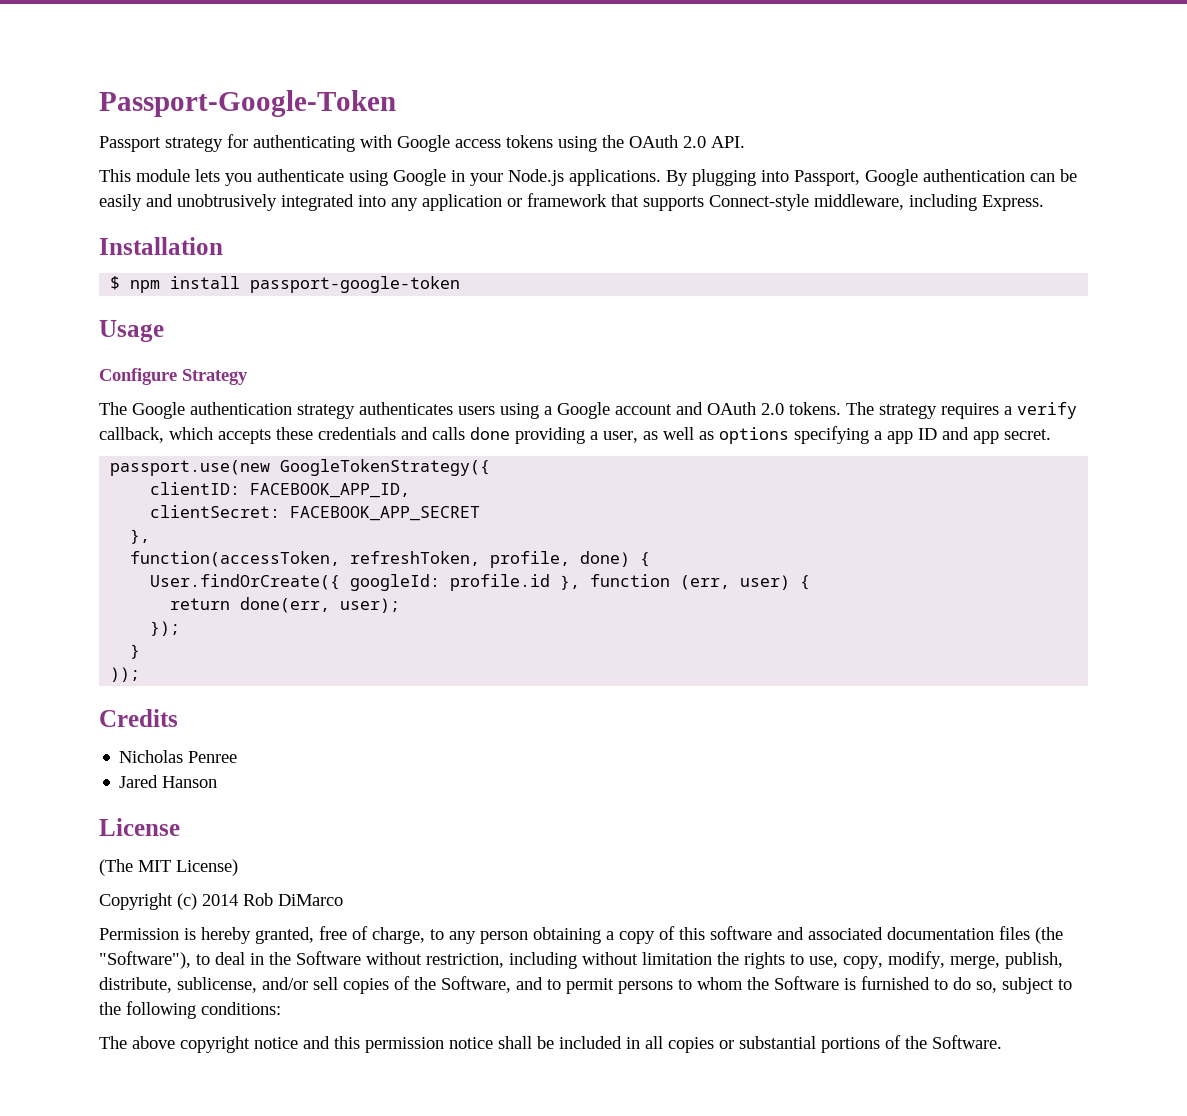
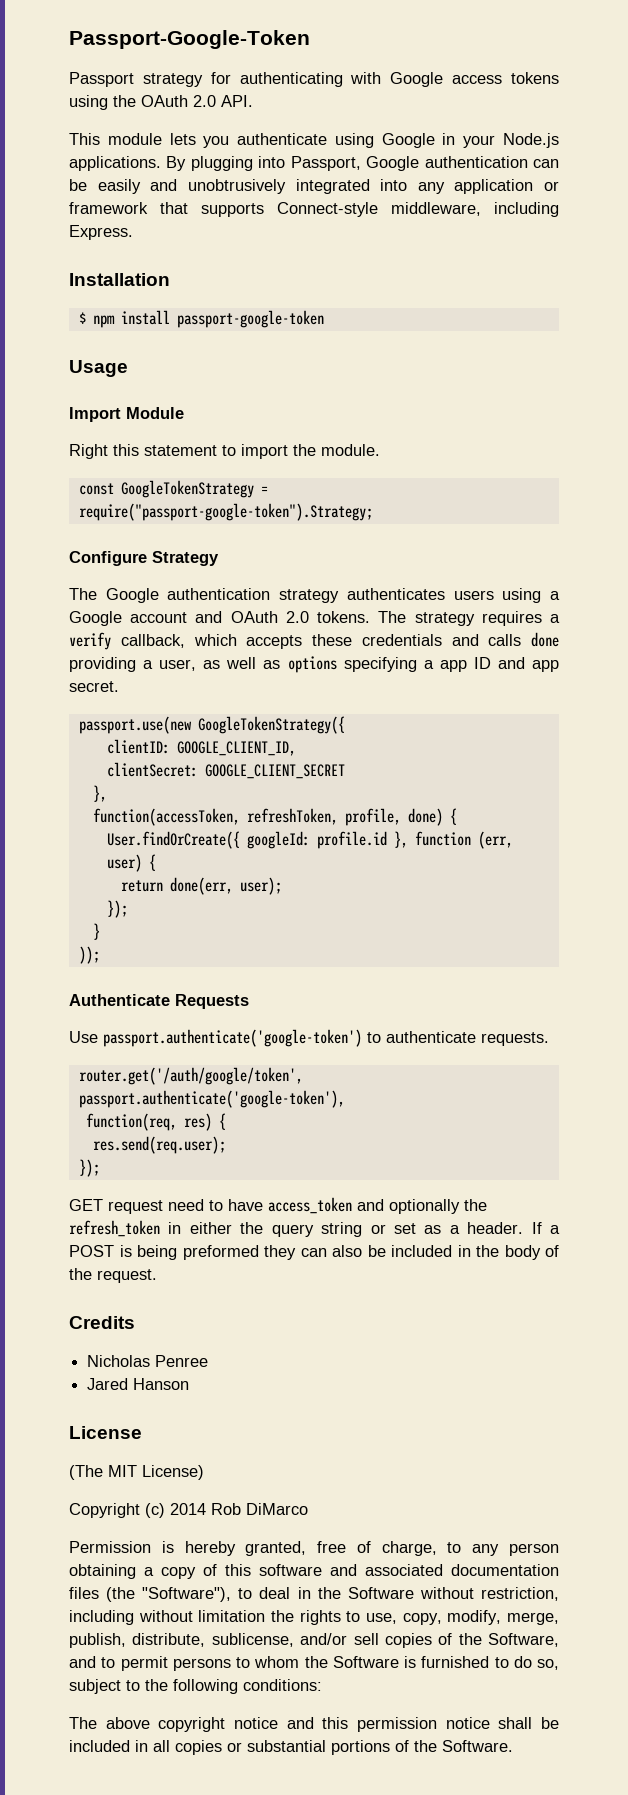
(164, 331) none -> [69,407,184,422] [69,444,380,459] [78,480,268,498] [78,503,373,521] // Import Module // Right this statement to import the module. // const GoogleTokenStrategy = require("passport-google-token").Strategy;
[250,483,411,498] FACEBOOK_APP_ID, -> [176,741,296,756] GOOGLE_CLIENT_ID,
[290,506,481,521] FACEBOOK_APP_SECRET -> [204,764,345,779] GOOGLE_CLIENT_SECRET
(141, 674) none -> [69,994,249,1009] [69,1029,549,1047] [78,1067,303,1085] [78,1090,345,1108] [85,1113,226,1131] [92,1136,226,1154] [78,1159,100,1177] [69,1197,487,1214] [69,1220,561,1237] [69,1245,559,1260] [69,1268,157,1283] // Authenticate Requests // Use passport.authenticate('google-token') to authenticate requests. // router.get('/auth/google/token', passport.authenticate('google-token'), // function(req, res) { // res.send(req.user); // }); // GET request need to have access_token and optionally the refresh_token in either the query string or set as a header. If a POST is being preformed they can also be included in the body of the request.

